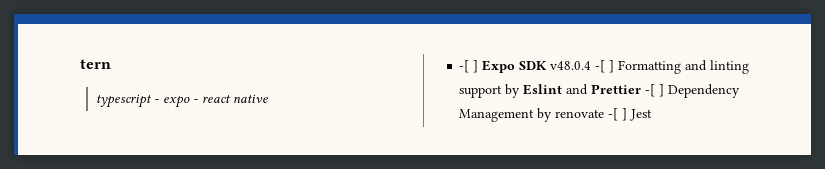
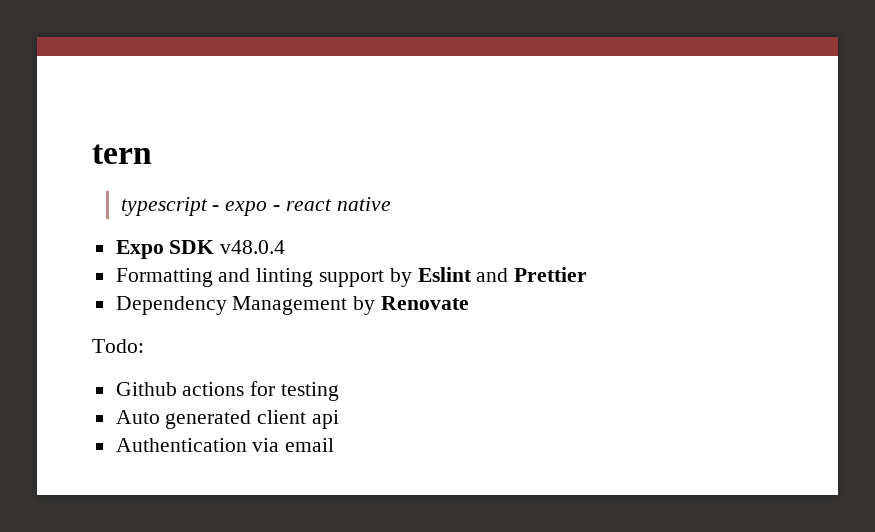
[459,60,479,73] -[ ] -> (391, 204) none
[595,60,615,73] -[ ] -> (286, 247) //
[645,84,665,97] -[ ] -> (588, 274) //
[555,108,653,121] renovate -[ ] Jest -> [381,296,470,310] [92,339,144,353] [115,381,340,401] [115,410,340,429] [115,438,335,452] Renovate // Todo: // Github actions for testing // Auto generated client api // Authentication via email

